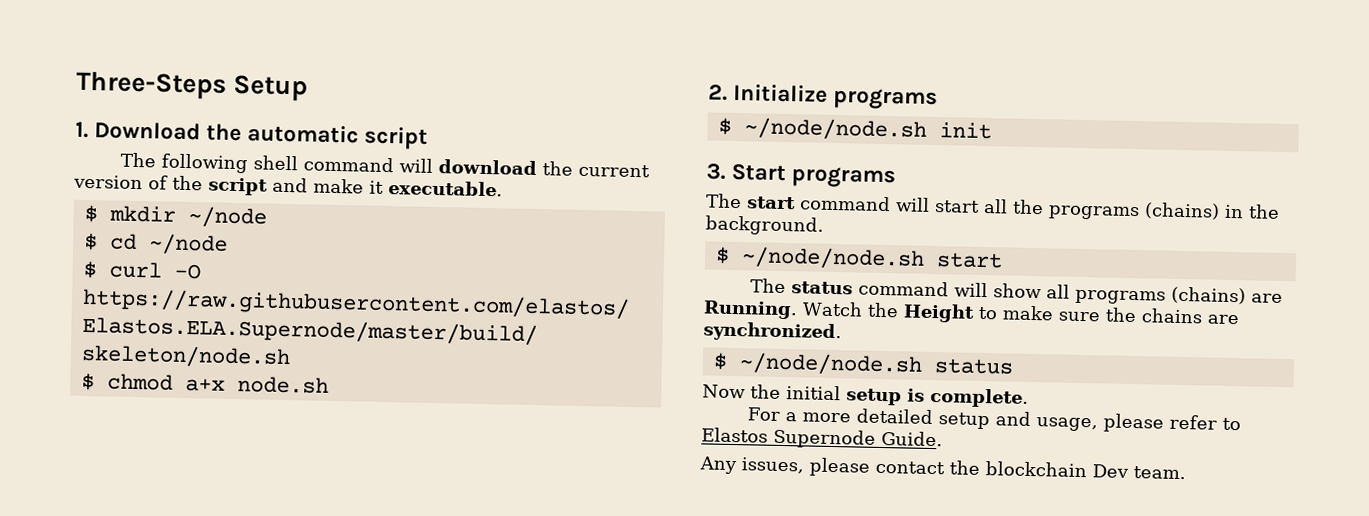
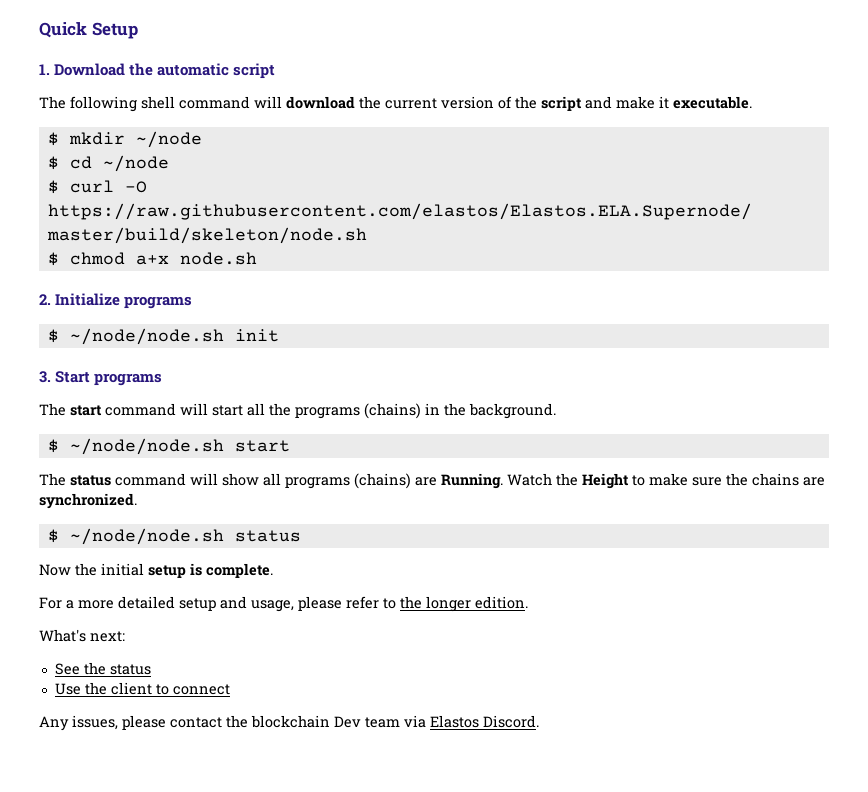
[76,70,227,100] Three-Steps -> [39,22,87,38] Quick
[701,427,943,449] Elastos Supernode Guide. -> [400,596,528,612] [39,629,125,642] [54,662,151,675] [54,682,230,695] the longer edition. // What's next: // See the status // Use the client to connect
[1133,466,1186,480] team. -> [365,715,539,728] team via Elastos Discord.

